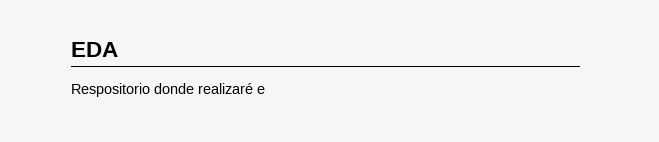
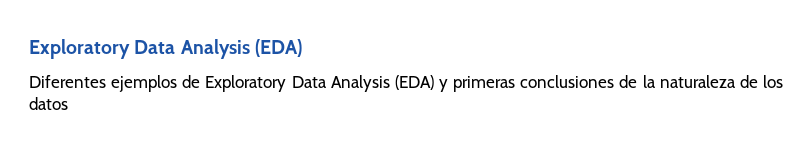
[71,42,118,57] [71,83,265,97] EDA // Respositorio donde realizaré e -> [29,39,302,59] [29,75,783,92] [29,97,68,110] Exploratory Data Analysis (EDA) // Diferentes ejemplos de Exploratory Data Analysis (EDA) y primeras conclusiones de la naturaleza de los datos

